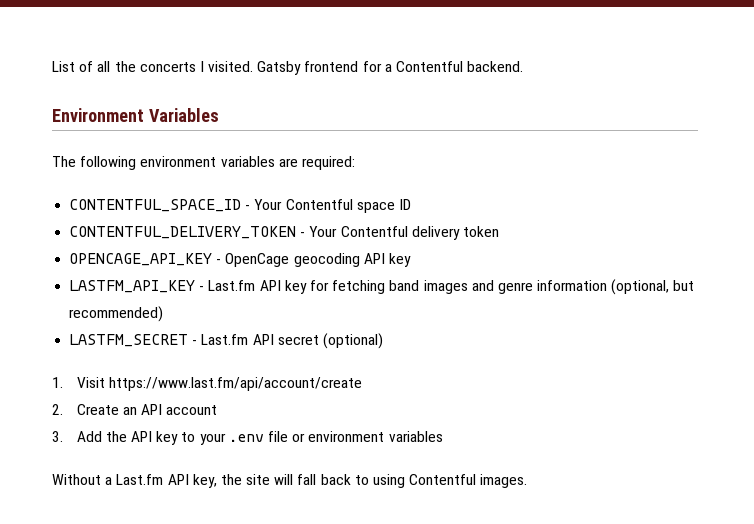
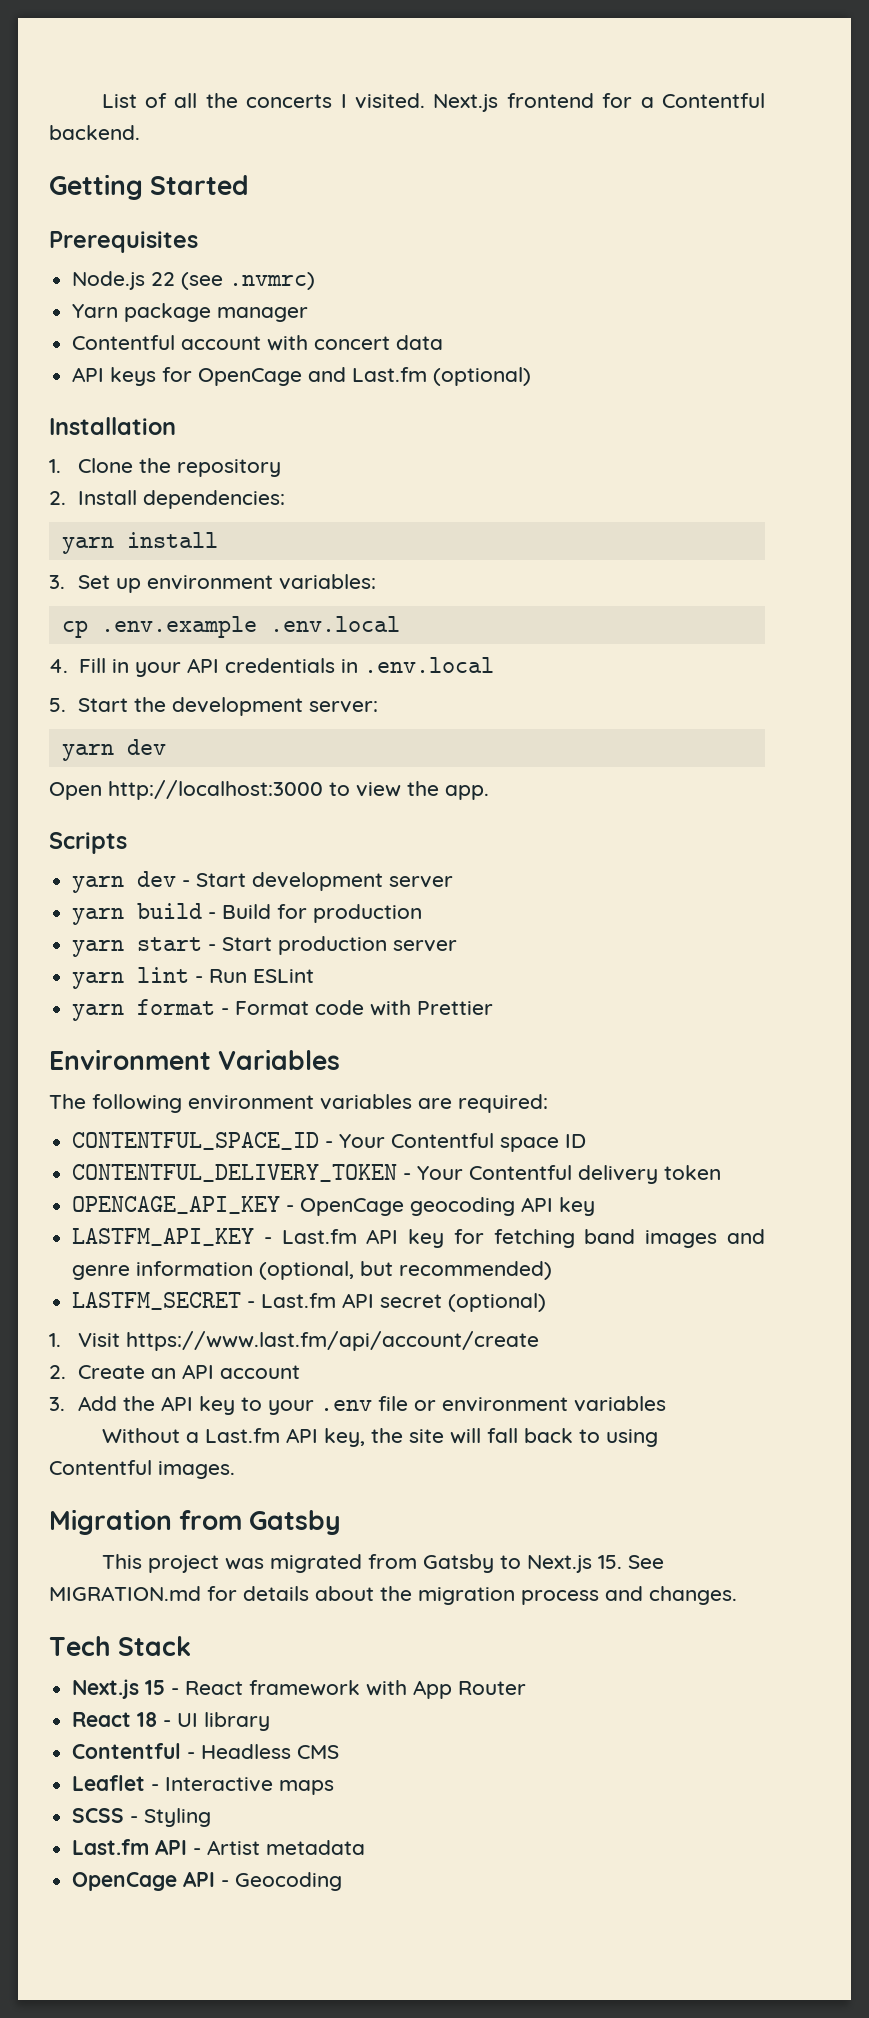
[257,61,302,75] Gatsby -> [433,94,499,112] Next.js
(524, 66) none -> [49,174,250,200] [49,231,198,253] [72,271,316,290] [72,303,309,322] [72,335,444,351] [72,367,532,386] [49,417,176,435] [49,458,282,477] [49,490,286,509] [61,532,218,554] [49,574,377,593] [61,616,400,638] [49,657,494,677] [49,697,379,716] [61,739,166,761] [49,780,489,800] [49,832,127,854] [72,871,454,893] [72,903,423,925] [72,936,458,957] [72,967,315,989] [72,999,494,1021] // Getting Started // Prerequisites // Node.js 22 (see .nvmrc) // Yarn package manager // Contentful account with concert data // API keys for OpenCage and Last.fm (optional) // Installation // 1. Clone the repository // 2. Install dependencies: // yarn install // 3. Set up environment variables: // cp .env.example .env.local // 4. Fill in your API credentials in .env.local // 5. Start the development server: // yarn dev // Open http://localhost:3000 to view the app. // Scripts // yarn dev - Start development server // yarn build - Build for production // yarn start - Start production server // yarn lint - Run ESLint // yarn format - Format code with Prettier
(528, 481) none -> [49,1509,342,1535] [101,1554,664,1573] [49,1586,737,1605] [49,1636,192,1656] [72,1679,527,1699] [72,1712,271,1731] [72,1743,340,1759] [72,1775,335,1795] [72,1808,212,1827] [72,1839,366,1855] [72,1871,343,1891] // Migration from Gatsby // This project was migrated from Gatsby to Next.js 15. See MIGRATION.md for details about the migration process and changes. // Tech Stack // Next.js 15 - React framework with App Router // React 18 - UI library // Contentful - Headless CMS // Leaflet - Interactive maps // SCSS - Styling // Last.fm API - Artist metadata // OpenCage API - Geocoding

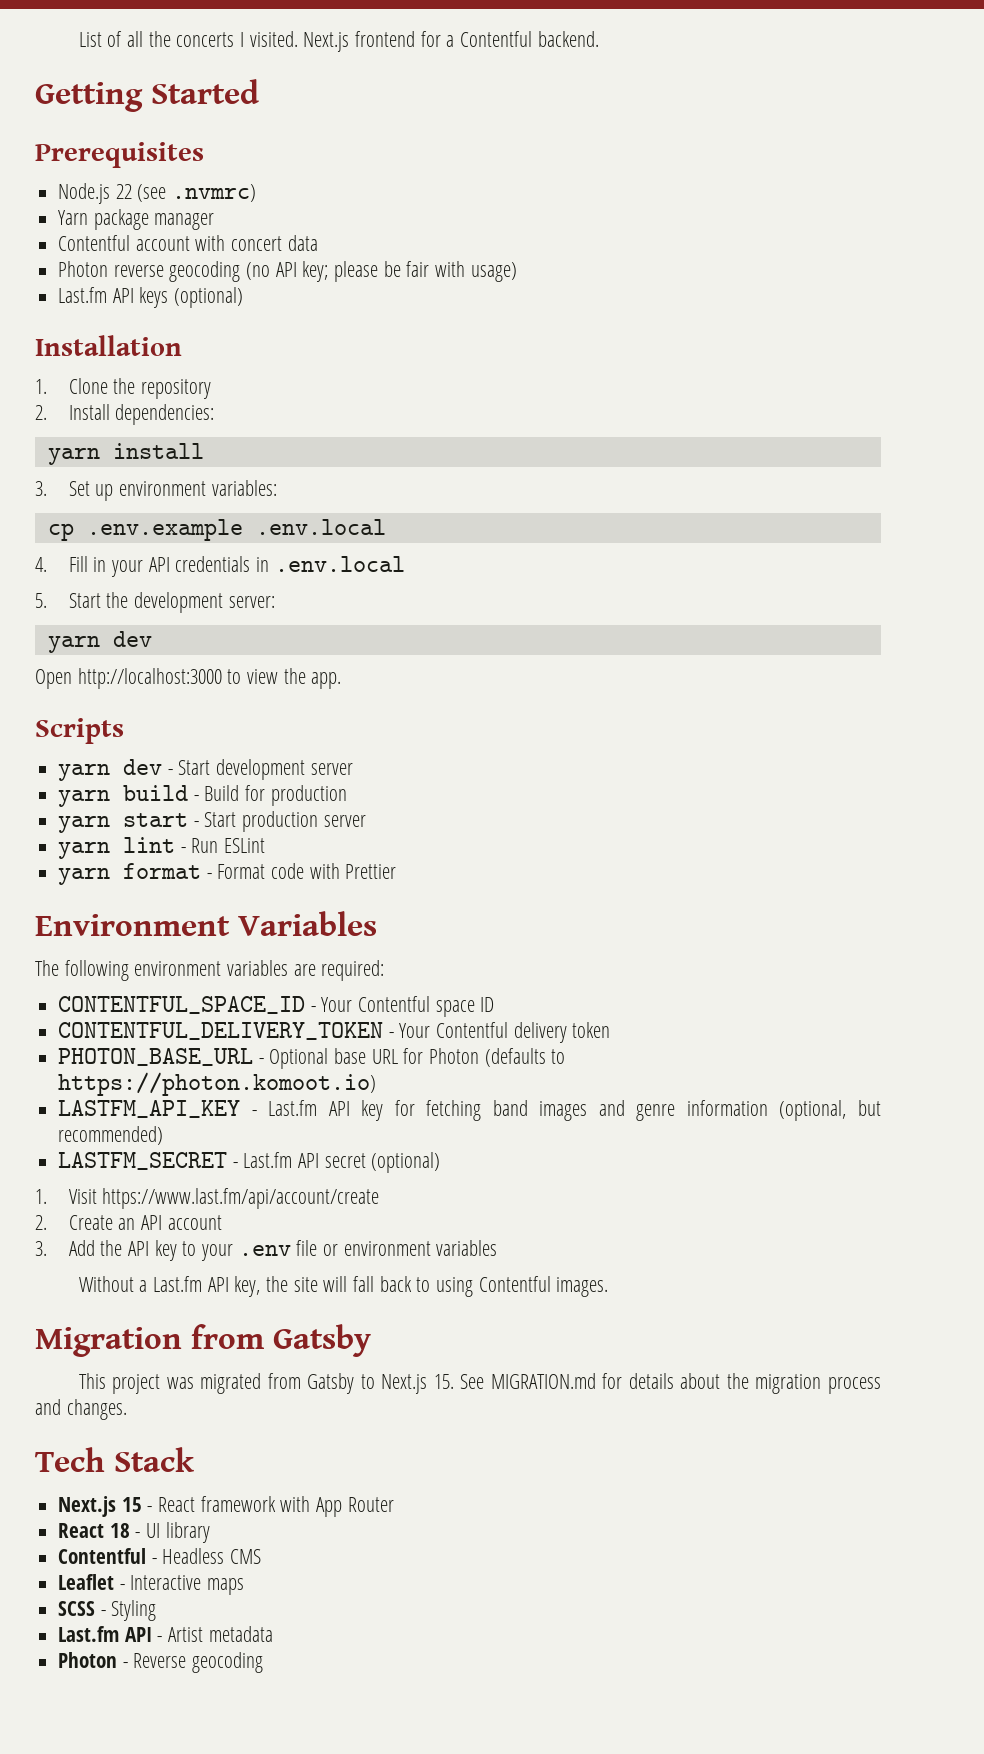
[72,367,428,386] API keys for OpenCage and Last.fm -> [58,261,517,282] [58,287,169,308] Photon reverse geocoding (no API key; please be fair with usage) // Last.fm API keys
[72,1196,596,1216] OPENCAGE_API_KEY - OpenCage geocoding API key -> [58,1048,566,1069] [58,1072,377,1096] PHOTON_BASE_URL - Optional base URL for Photon (defaults to https://photon.komoot.io)
[72,1871,343,1891] OpenCage API - Geocoding -> [58,1652,264,1673] Photon - Reverse geocoding

